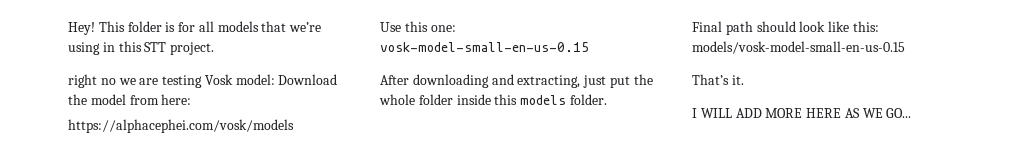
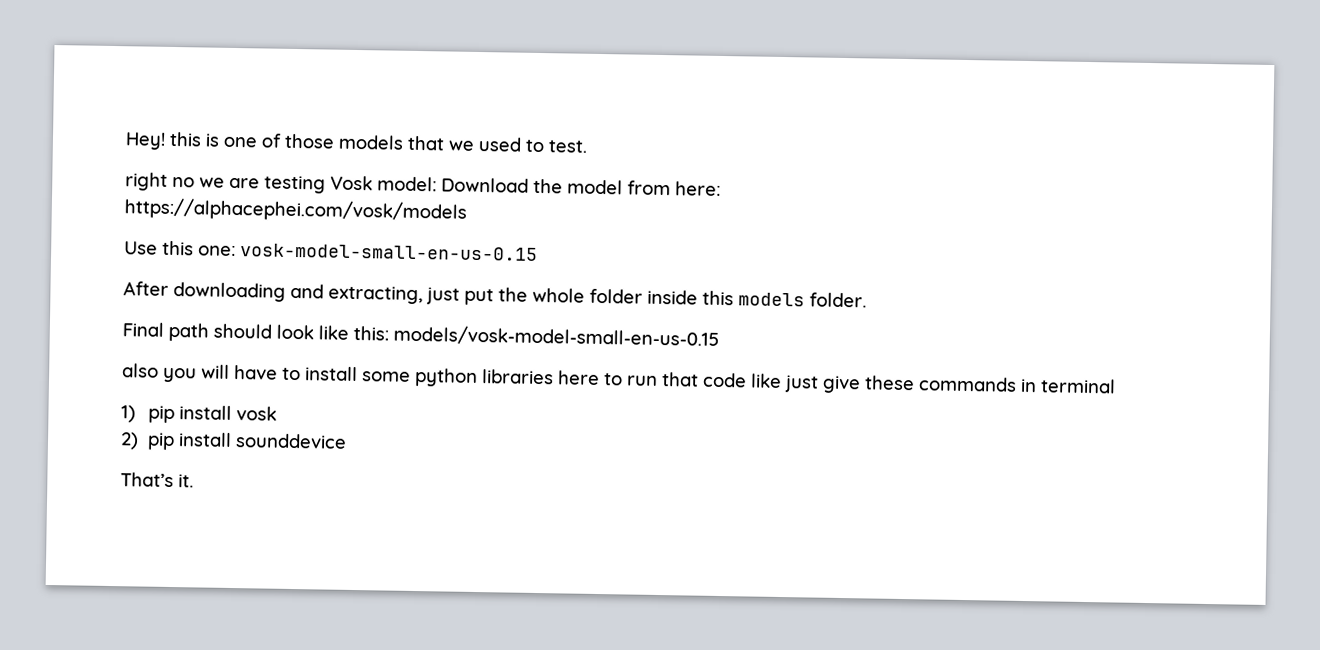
[98,21,322,32] [68,41,215,55] This folder is for all models that we’re using in this STT project. -> [169,131,588,153] this is one of those models that we used to test.
[692,74,744,85] [692,108,912,118] That’s it. // I WILL ADD MORE HERE AS WE GO... -> [122,363,1116,394] [121,405,277,424] [120,432,347,451] [120,472,194,488] also you will have to install some python libraries here to run that code like just give these commands in terminal // 1) pip install vosk // 2) pip install sounddevice // That’s it.

